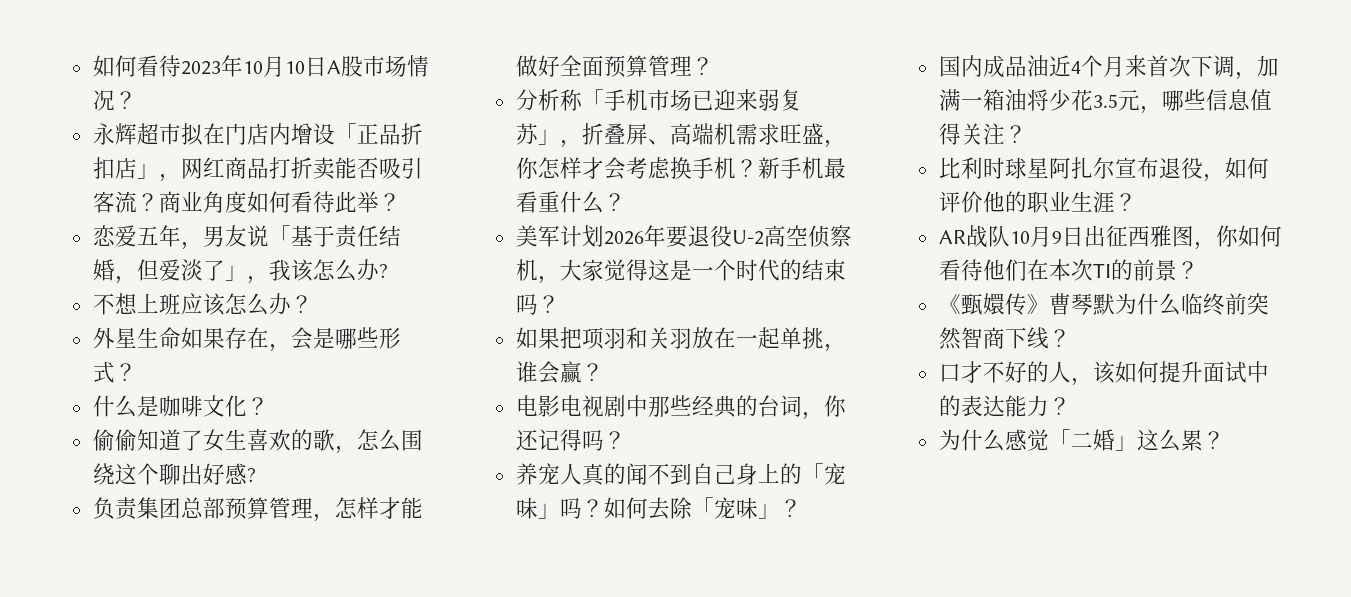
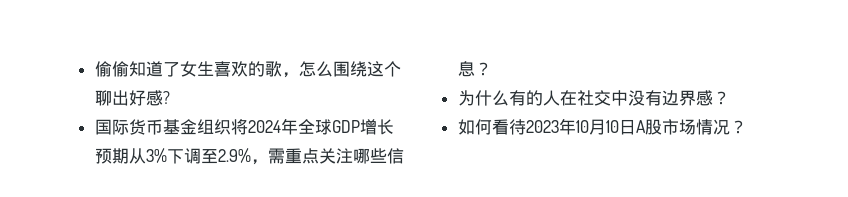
[92,55,429,77] [92,90,137,111] [92,123,423,146] [92,157,423,182] [92,191,401,213] [92,225,401,250] [92,259,388,284] [92,293,313,316] [92,327,401,352] [92,361,137,383] [92,395,269,418] 如何看待2023年10月10日A股市场情况？ // 永辉超市拟在门店内增设「正品折扣店」，网红商品打折卖能否吸引客流？商业角度如何看待此举？ // 恋爱五年，男友说「基于责任结婚，但爱淡了」，我该怎么办? // 不想上班应该怎么办？ // 外星生命如果存在，会是哪些形式？ // 什么是咖啡文化？ // -> (94, 69) none
[92,497,423,522] [515,55,714,78] [515,89,802,111] [515,123,846,148] [515,157,846,180] [515,191,626,214] [515,225,852,248] [515,259,846,284] [515,294,560,315] [515,327,846,352] [515,361,604,384] [515,395,846,420] [515,429,626,451] [515,463,846,486] [515,497,802,520] [938,55,1279,80] [938,89,1272,114] [938,123,1027,145] [938,157,1269,182] [938,191,1137,214] [938,225,1282,250] [938,259,1199,281] [938,293,1269,316] [938,327,1071,350] [938,361,1269,386] [938,395,1071,417] [938,429,1203,452] 负责集团总部预算管理，怎样才能做好全面预算管理？ // 分析称「手机市场已迎来弱复苏」，折叠屏、高端机需求旺盛，你怎样才会考虑换手机？新手机最看重什么？ // 美军计划2026年要退役U-2高空侦察机，大家觉得这是一个时代的结束吗？ // 如果把项羽和关羽放在一起单挑，谁会赢？ // 电影电视剧中那些经典的台词，你还记得吗？ // 养宠人真的闻不到自己身上的「宠味」吗？如何去除「宠味」？ // 国内成品油近4个月来首次下调，加满一箱油将少花3.5元，哪些信息值得关注？ // 比利时球星阿扎尔宣布退役，如何评价他的职业生涯？ // AR战队10月9日出征西雅图，你如何看待他们在本次TI的前景？ // 《甄嬛传》曹琴默为什么临终前突然智商下线？ // 口才不好的人，该如何提升面试中的表达能力？ // 为什么感觉「二婚」这么累 -> [94,118,394,135] [94,148,404,165] [457,61,492,77] [457,90,730,106] [457,118,730,135] 国际货币基金组织将2024年全球GDP增长预期从3%下调至2.9%，需重点关注哪些信息？ // 为什么有的人在社交中没有边界感？ // 如何看待2023年10月10日A股市场情况

